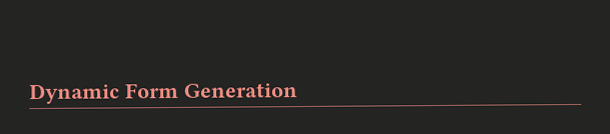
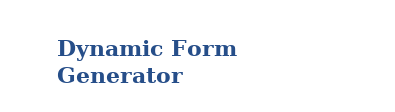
[184,83,298,98] Generation -> [57,67,183,83] Generator

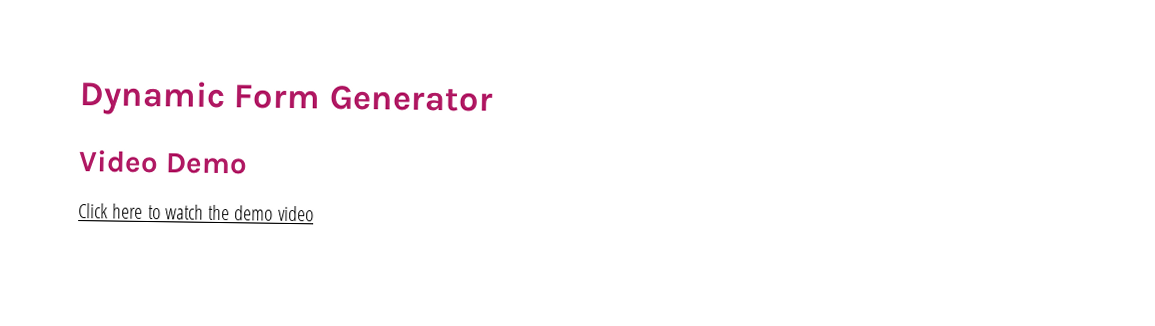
(183, 75) none -> [78,150,248,175] [78,203,314,222] // Video Demo // Click here to watch the demo video

